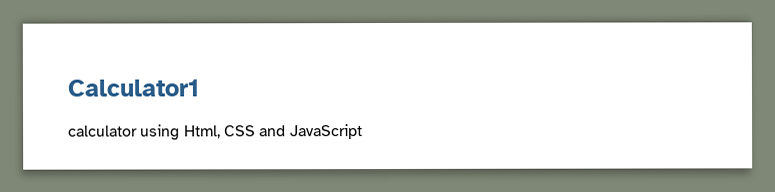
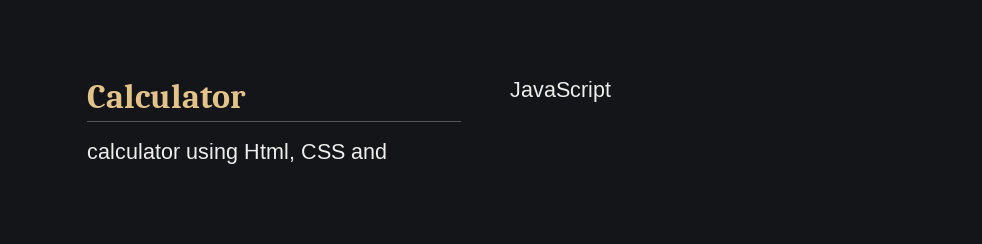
[67,79,200,97] Calculator1 -> [87,83,246,108] Calculator

